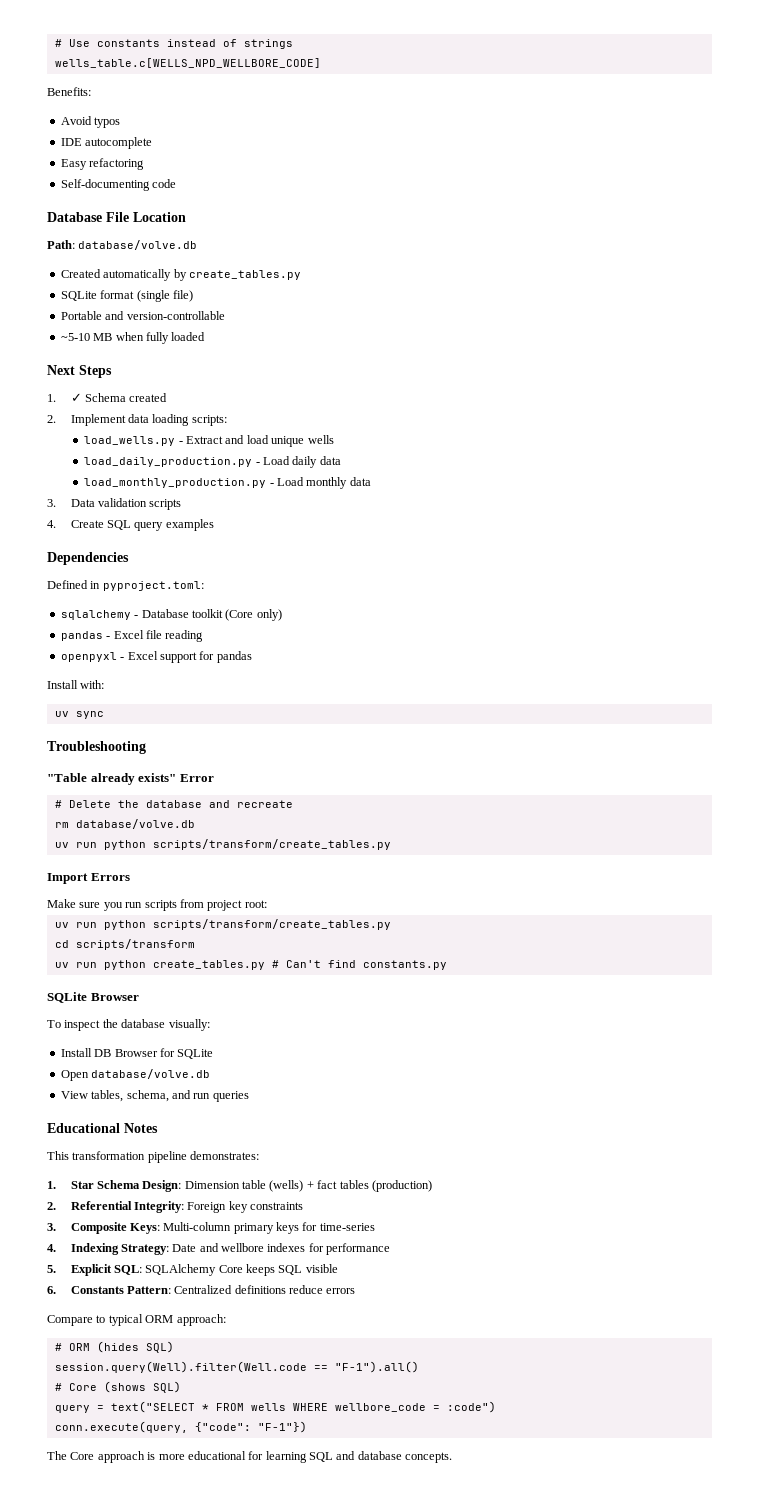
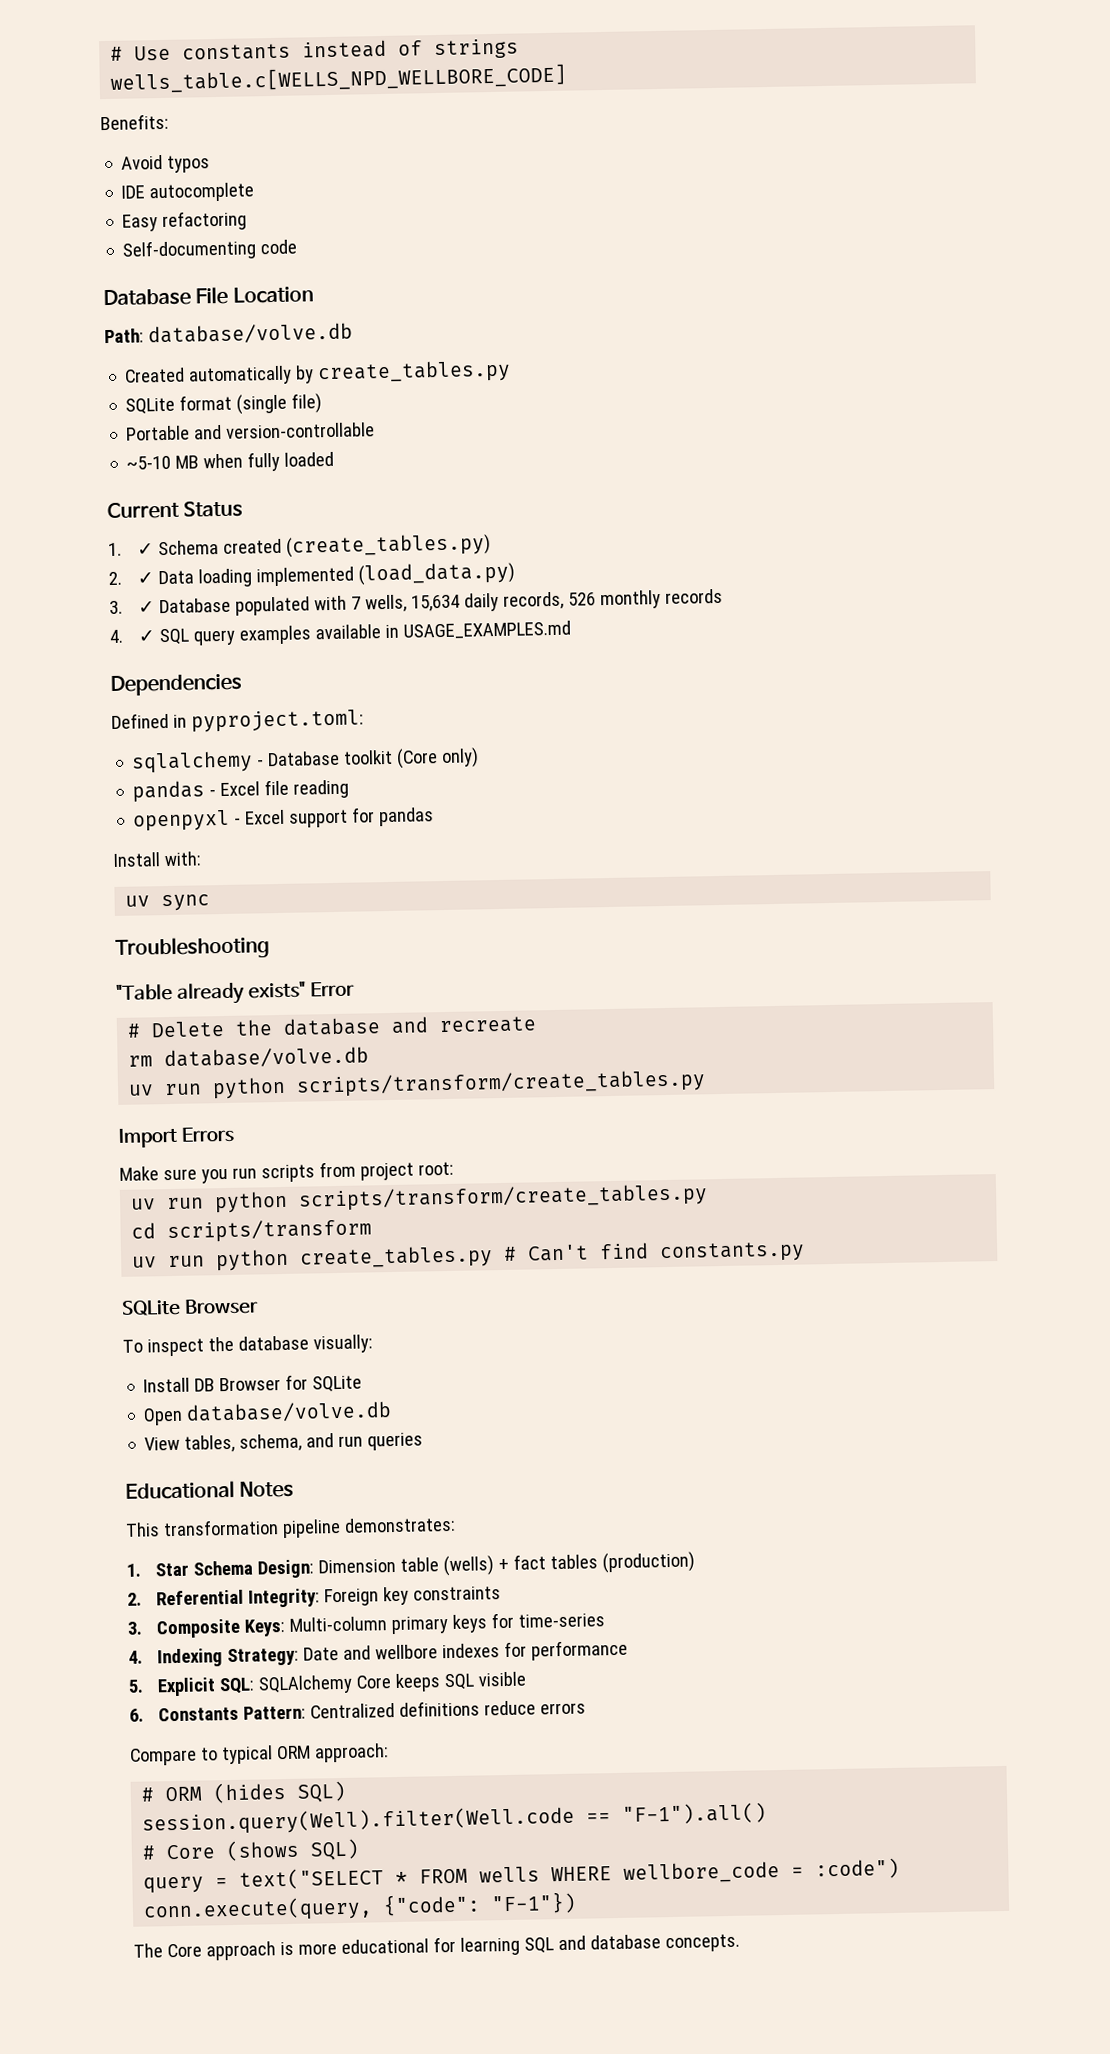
[47,365,112,378] Next Steps -> [107,500,244,520] Current Status
[47,414,227,426] [84,435,334,447] [84,456,341,468] [84,477,371,489] [47,498,182,510] [47,520,104,528] // 2. Implement data loading scripts: // load_wells.py - Extract and load unique wells // load_daily_production.py - Load daily data // load_monthly_production.py - Load monthly data // 3. Data validation scripts // 4. Create -> [285,533,491,558] [108,561,515,588] [109,588,723,616] [109,629,155,644] (create_tables.py) // 2. ✓ Data loading implemented (load_data.py) // 3. ✓ Database populated with 7 wells, 15,634 daily records, 526 monthly records // 4. ✓
(214, 525) none -> [314,620,571,640] available in USAGE_EXAMPLES.md

